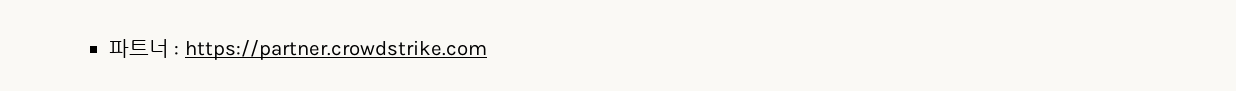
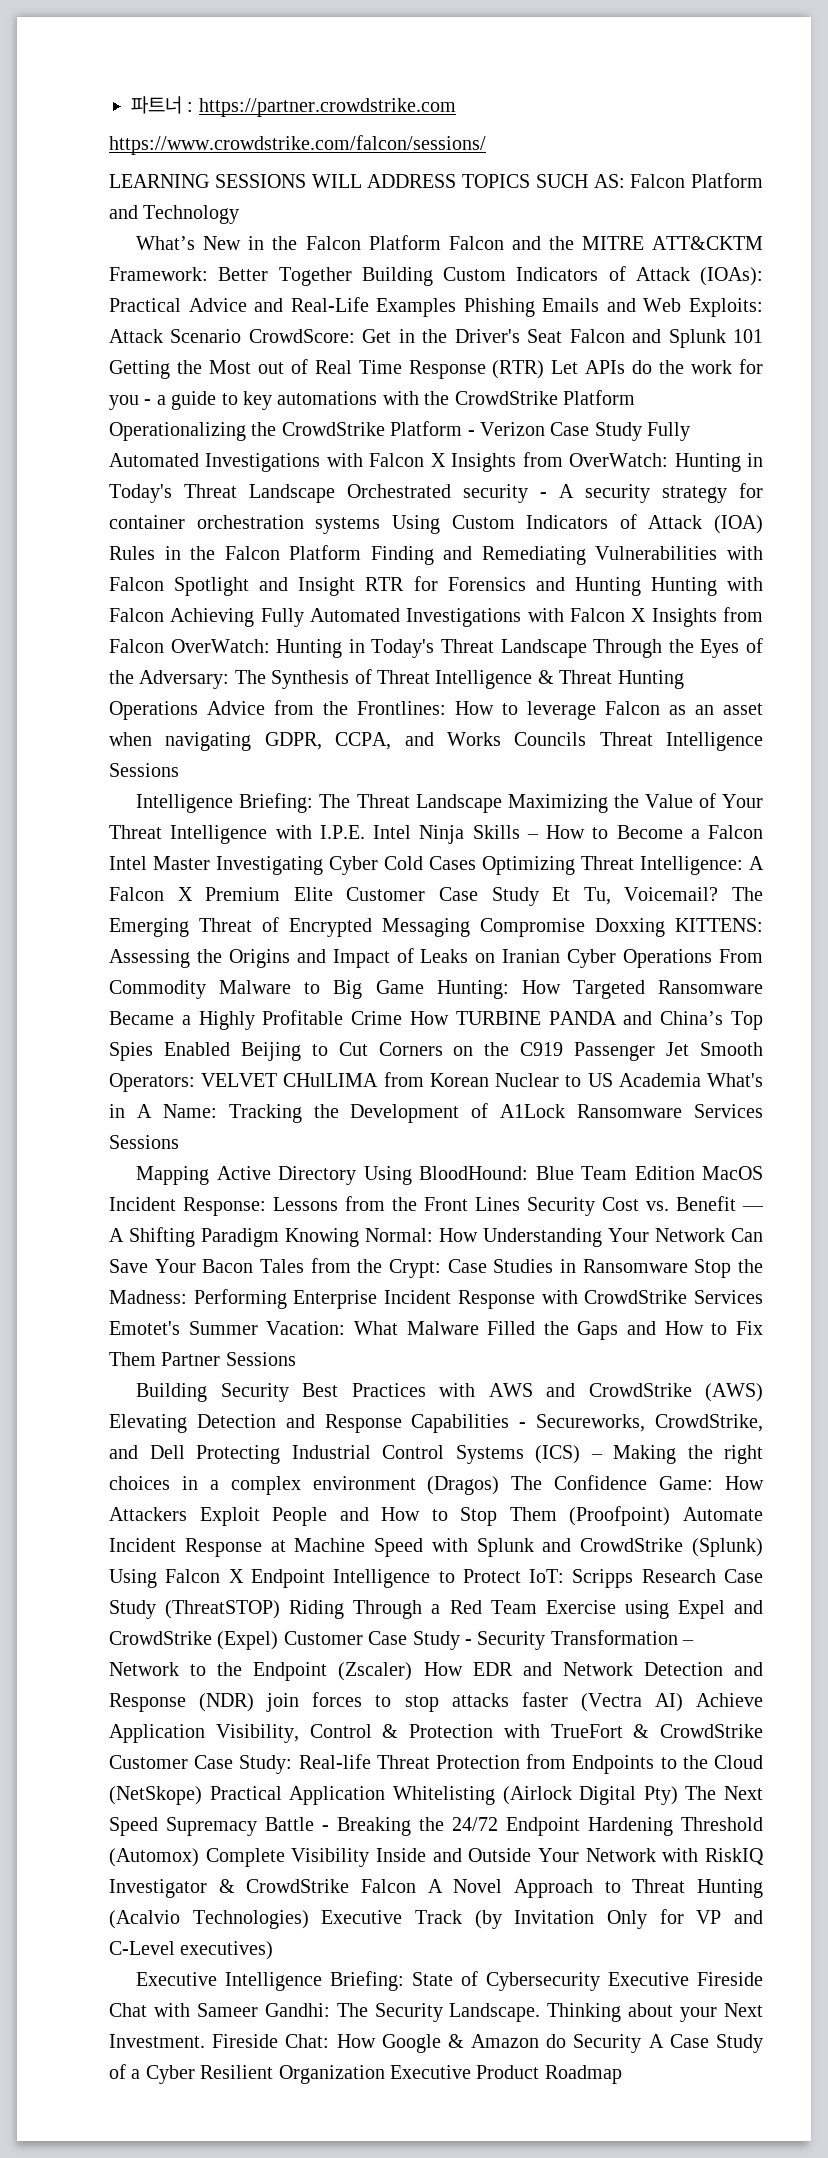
(487, 50) none -> [109,135,486,155] [109,173,763,188] [109,205,240,224] [136,235,763,250] [109,266,763,286] [109,297,763,317] [109,329,763,348] [109,359,764,379] [109,390,635,410] [109,421,691,441] [109,452,763,472] [109,483,763,503] [109,514,763,534] [109,545,763,565] [109,576,764,596] [109,607,764,627] [109,638,764,658] [109,669,684,689] [109,700,763,720] [109,732,763,751] [109,763,179,777] [136,793,763,813] [109,825,763,844] [109,856,764,875] [109,887,764,906] [109,917,763,937] [109,948,764,968] [109,980,763,999] [109,1010,763,1030] [109,1042,763,1061] [109,1072,763,1092] [109,1103,764,1123] [109,1135,179,1149] [136,1166,763,1185] [109,1196,764,1216] [109,1227,763,1247] [109,1258,763,1278] [109,1289,763,1309] [109,1321,763,1340] [109,1352,296,1366] [136,1383,763,1402] [109,1414,763,1433] [109,1445,763,1464] [109,1475,765,1495] [109,1506,763,1526] [109,1538,763,1557] [109,1569,763,1588] [109,1600,764,1619] [109,1630,695,1650] [109,1662,764,1681] [109,1692,764,1712] [109,1724,763,1743] [109,1754,764,1774] [109,1786,763,1805] [109,1817,763,1836] [109,1848,764,1867] [109,1879,763,1898] [109,1909,763,1929] [109,1941,274,1960] [136,1971,763,1991] [109,2003,763,2022] [109,2034,763,2053] [109,2064,622,2084] // https://www.crowdstrike.com/falcon/sessions/ // LEARNING SESSIONS WILL ADDRESS TOPICS SUCH AS: Falcon Platform and Technology // What’s New in the Falcon Platform Falcon and the MITRE ATT&CKTM Framework: Better Together Building Custom Indicators of Attack (IOAs): Practical Advice and Real-Life Examples Phishing Emails and Web Exploits: Attack Scenario CrowdScore: Get in the Driver's Seat Falcon and Splunk 101 Getting the Most out of Real Time Response (RTR) Let APIs do the work for you - a guide to key automations with the CrowdStrike Platform Operationalizing the CrowdStrike Platform - Verizon Case Study Fully Automated Investigations with Falcon X Insights from OverWatch: Hunting in Today's Threat Landscape Orchestrated security - A security strategy for container orchestration systems Using Custom Indicators of Attack (IOA) Rules in the Falcon Platform Finding and Remediating Vulnerabilities with Falcon Spotlight and Insight RTR for Forensics and Hunting Hunting with Falcon Achieving Fully Automated Investigations with Falcon X Insights from Falcon OverWatch: Hunting in Today's Threat Landscape Through the Eyes of the Adversary: The Synthesis of Threat Intelligence & Threat Hunting Operations Advice from the Frontlines: How to leverage Falcon as an asset when navigating GDPR, CCPA, and Works Councils Threat Intelligence Sessions // Intelligence Briefing: The Threat Landscape Maximizing the Value of Your Threat Intelligence with I.P.E. Intel Ninja Skills – How to Become a Falcon Intel Master Investigating Cyber Cold Cases Optimizing Threat Intelligence: A Falcon X Premium Elite Customer Case Study Et Tu, Voicemail? The Emerging Threat of Encrypted Messaging Compromise Doxxing KITTENS: Assessing the Origins and Impact of Leaks on Iranian Cyber Operations From Commodity Malware to Big Game Hunting: How Targeted Ransomware Became a Highly Profitable Crime How TURBINE PANDA and China’s Top Spies Enabled Beijing to Cut Corners on the C919 Passenger Jet Smooth Operators: VELVET CHulLIMA from Korean Nuclear to US Academia What's in A Name: Tracking the Development of A1Lock Ransomware Services Sessions // Mapping Active Directory Using BloodHound: Blue Team Edition MacOS Incident Response: Lessons from the Front Lines Security Cost vs. Benefit — A Shifting Paradigm Knowing Normal: How Understanding Your Network Can Save Your Bacon Tales from the Crypt: Case Studies in Ransomware Stop the Madness: Performing Enterprise Incident Response with CrowdStrike Services Emotet's Summer Vacation: What Malware Filled the Gaps and How to Fix Them Partner Sessions // Building Security Best Practices with AWS and CrowdStrike (AWS) Elevating Detection and Response Capabilities - Secureworks, CrowdStrike, and Dell Protecting Industrial Control Systems (ICS) – Making the right choices in a complex environment (Dragos) The Confidence Game: How Attackers Exploit People and How to Stop Them (Proofpoint) Automate Incident Response at Machine Speed with Splunk and CrowdStrike (Splunk) Using Falcon X Endpoint Intelligence to Protect IoT: Scripps Research Case Study (ThreatSTOP) Riding Through a Red Team Exercise using Expel and CrowdStrike (Expel) Customer Case Study - Security Transformation – Network to the Endpoint (Zscaler) How EDR and Network Detection and Response (NDR) join forces to stop attacks faster (Vectra AI) Achieve Application Visibility, Control & Protection with TrueFort & CrowdStrike Customer Case Study: Real-life Threat Protection from Endpoints to the Cloud (NetSkope) Practical Application Whitelisting (Airlock Digital Pty) The Next Speed Supremacy Battle - Breaking the 24/72 Endpoint Hardening Threshold (Automox) Complete Visibility Inside and Outside Your Network with RiskIQ Investigator & CrowdStrike Falcon A Novel Approach to Threat Hunting (Acalvio Technologies) Executive Track (by Invitation Only for VP and C-Level executives) // Executive Intelligence Briefing: State of Cybersecurity Executive Fireside Chat with Sameer Gandhi: The Security Landscape. Thinking about your Next Investment. Fireside Chat: How Google & Amazon do Security A Case Study of a Cyber Resilient Organization Executive Product Roadmap

